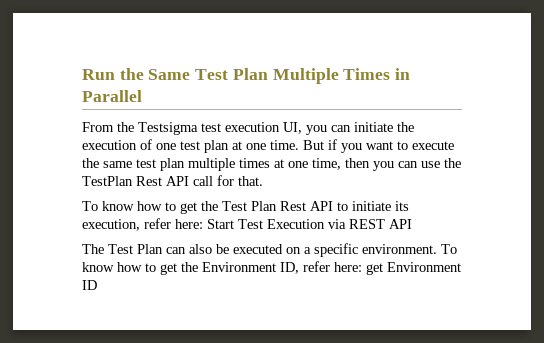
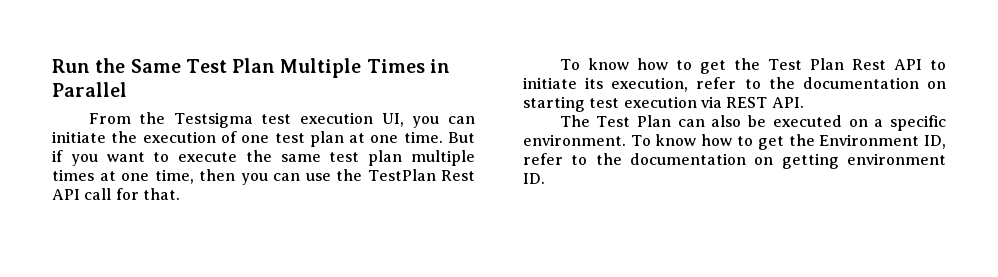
[175,219,325,229] here: Start Test Execution -> [744,77,946,89] [523,96,697,112] to the documentation on starting test execution
[389,219,412,229] API -> [771,97,804,108] API.
[334,262,461,275] [82,280,97,290] here: get Environment ID -> [571,153,946,169] [523,173,545,184] to the documentation on getting environment ID.

